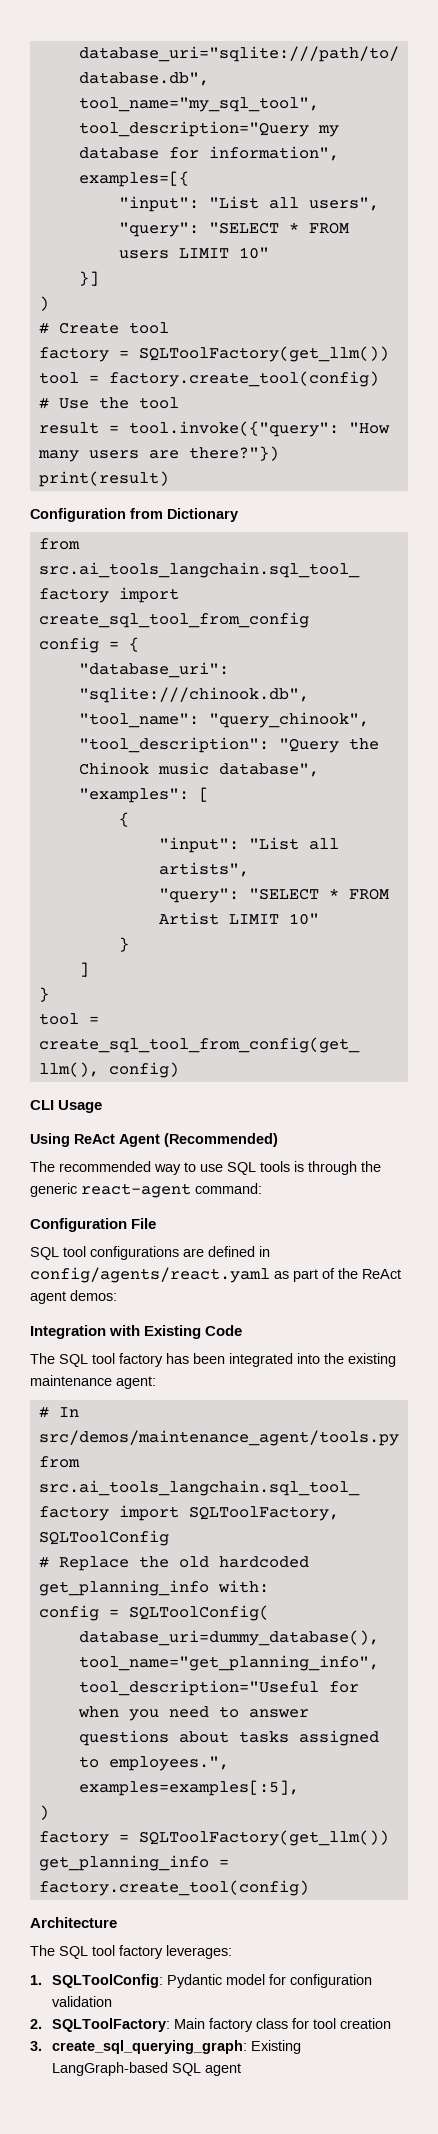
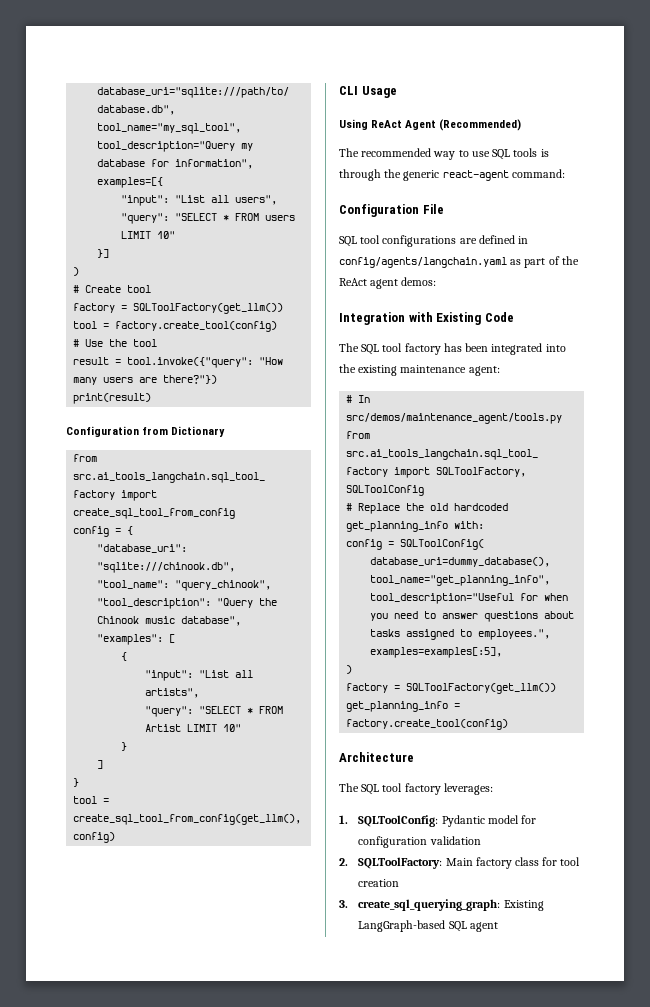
[30,1267,270,1283] config/agents/react.yaml -> [339,257,507,268] config/agents/langchain.yaml

